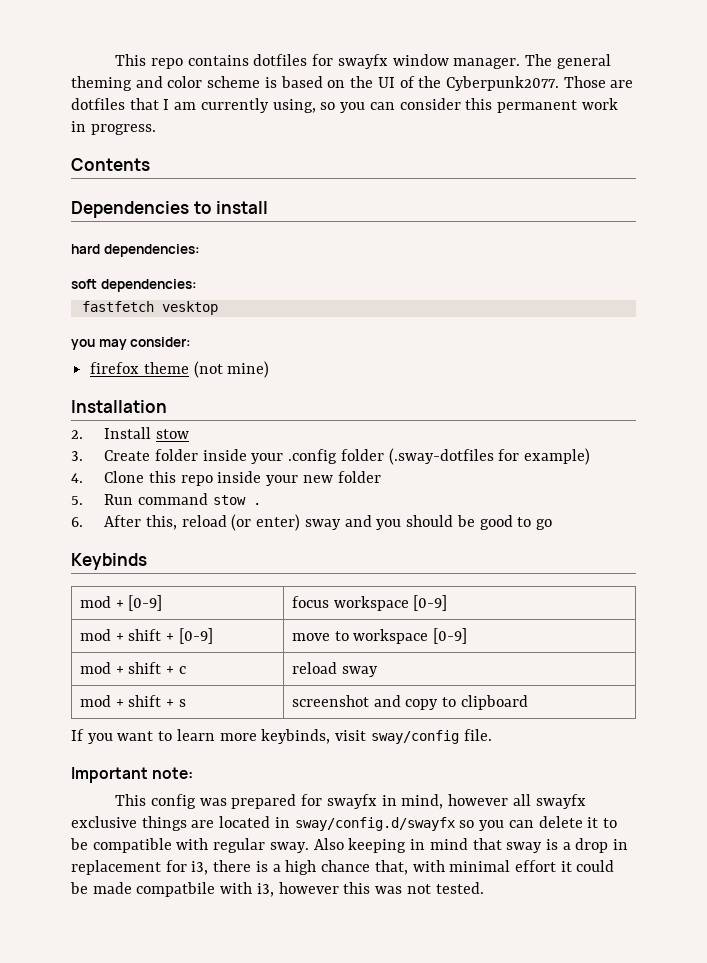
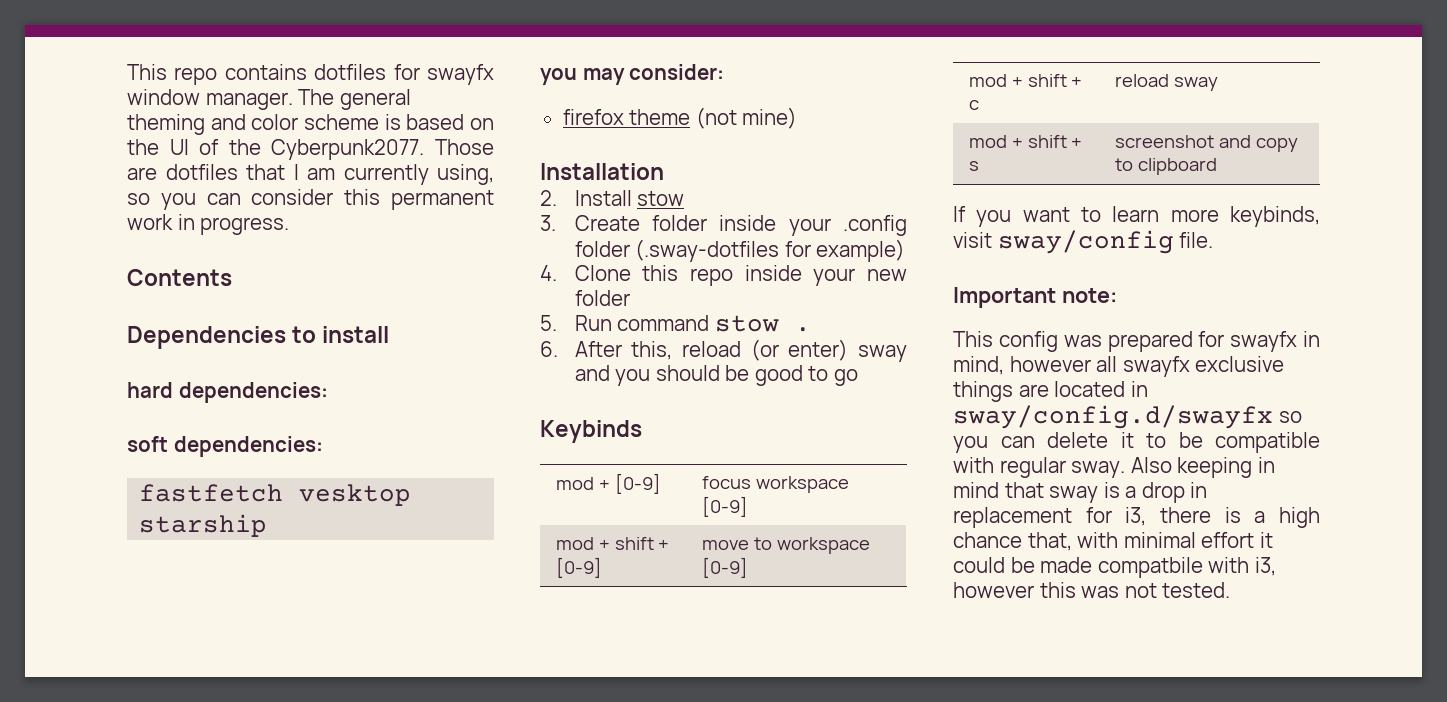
(218, 308) none -> [139,514,268,537] starship

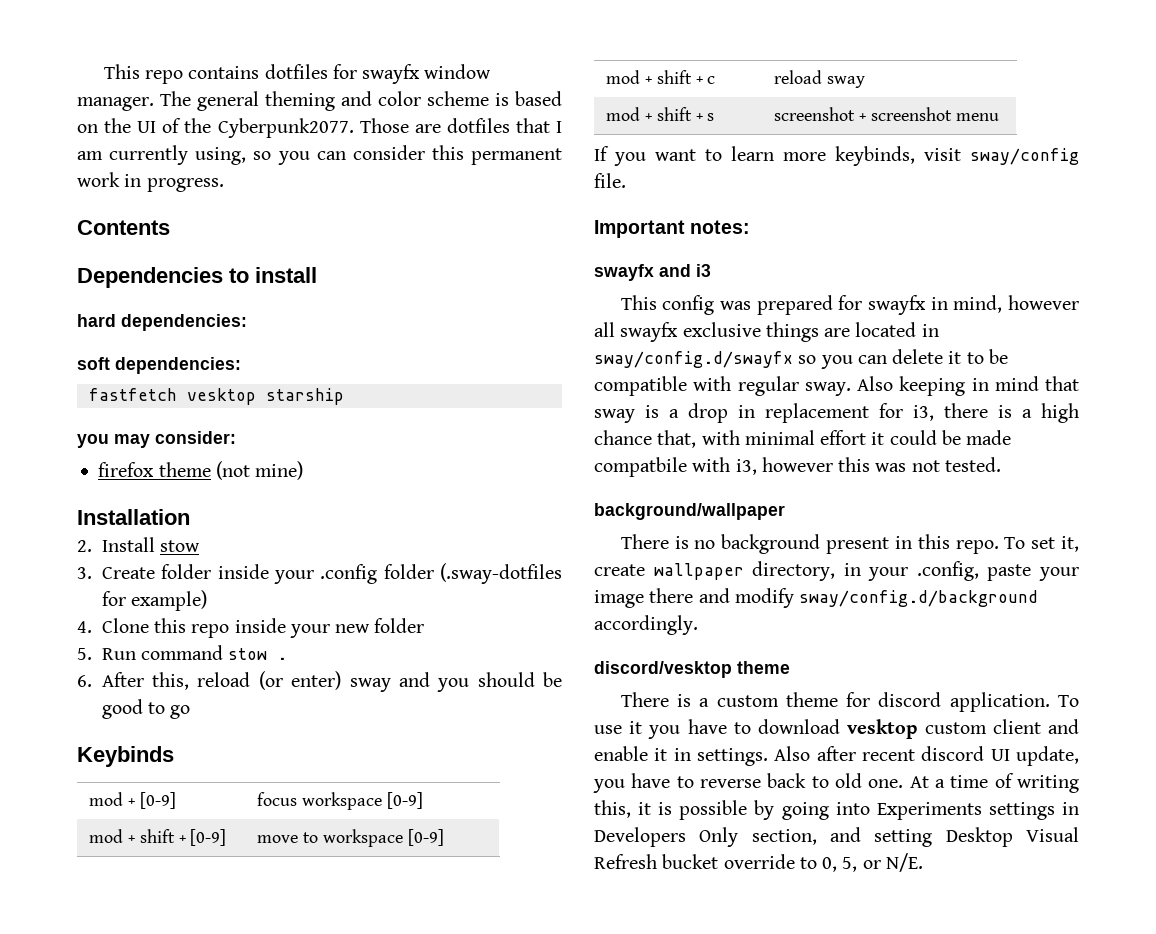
[1218,135,1298,152] [1114,158,1217,175] and copy to clipboard -> [859,107,999,121] + screenshot menu
[1061,288,1117,303] note: -> [690,220,751,234] [594,264,711,281] notes: // swayfx and i3
(1231, 590) none -> [594,503,785,520] [620,534,1079,554] [594,561,1079,581] [594,588,1039,608] [594,615,698,635] [594,661,790,678] [620,692,1079,712] [594,719,1079,739] [594,746,1079,766] [593,773,1079,793] [594,800,1079,820] [594,827,1079,847] [594,853,923,872] // background/wallpaper // There is no background present in this repo. To set it, create wallpaper directory, in your .config, paste your image there and modify sway/config.d/background accordingly. // discord/vesktop theme // There is a custom theme for discord application. To use it you have to download vesktop custom client and enable it in settings. Also after recent discord UI update, you have to reverse back to old one. At a time of writing this, it is possible by going into Experiments settings in Developers Only section, and setting Desktop Visual Refresh bucket override to 0, 5, or N/E.

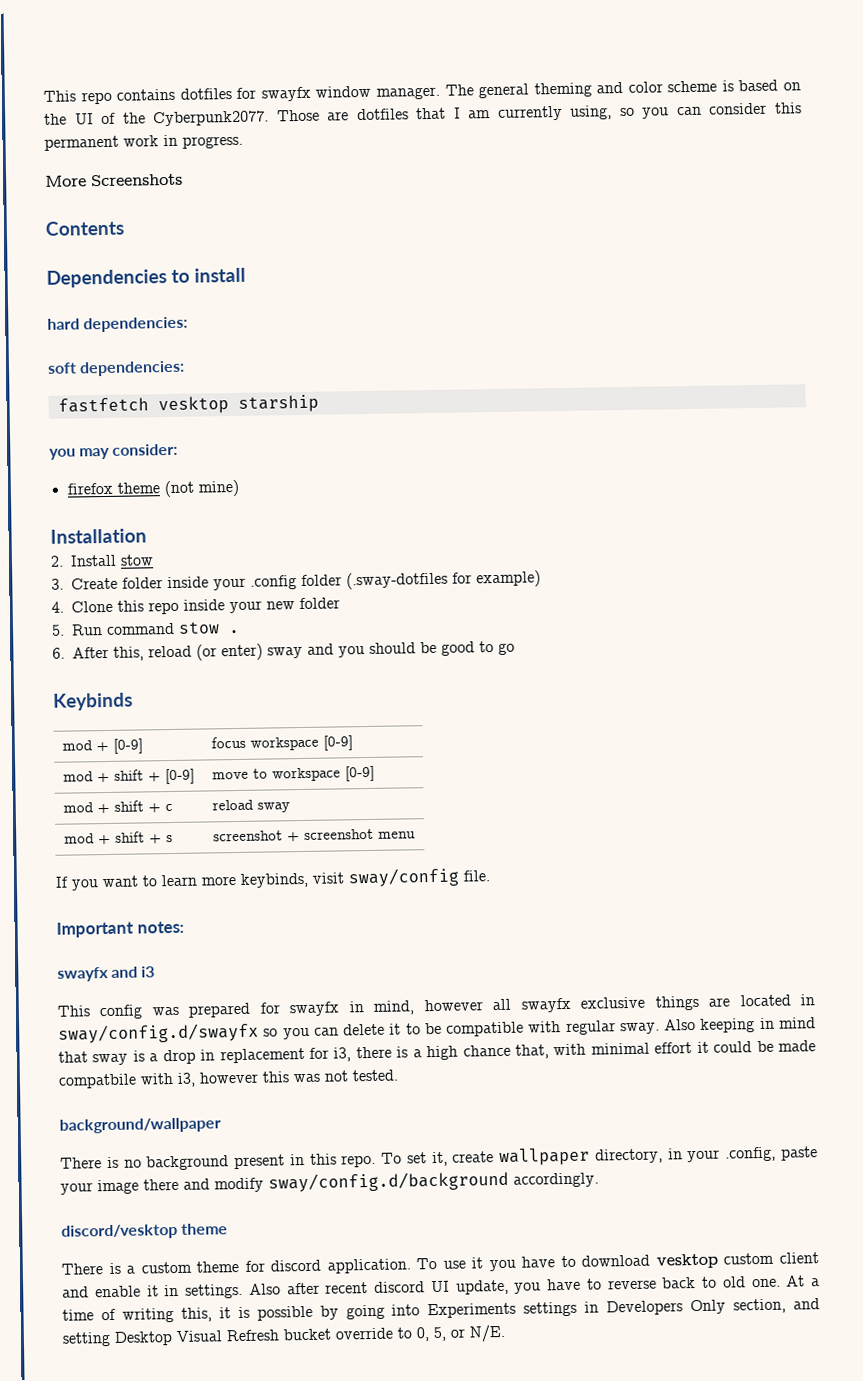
(224, 185) none -> [45,173,183,187] // More Screenshots

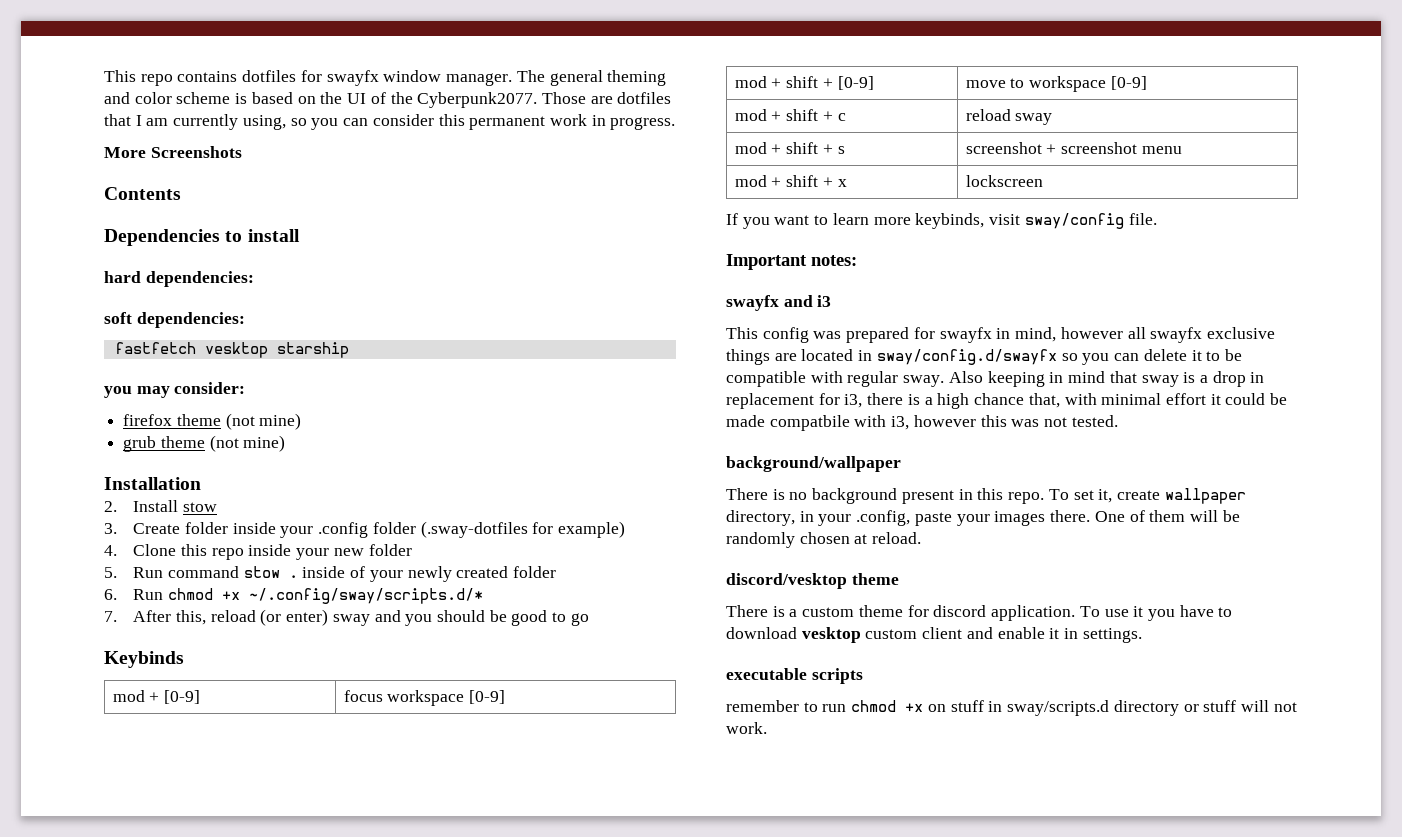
(239, 488) none -> [123,435,286,452] // grub theme (not mine)
[52,647,65,659] // 6. -> [302,566,557,582] [104,588,483,604] [104,611,117,622] inside of your newly created folder // 6. Run chmod +x ~/.config/sway/scripts.d/* // 7.
(416, 835) none -> [734,175,847,187] [965,175,1043,187] // mod + shift + x | lockscreen
[97,1170,599,1195] image there and modify sway/config.d/background accordingly. -> [994,510,1240,526] [726,532,922,548] images there. One of them will be randomly chosen at reload.
[248,1275,820,1295] [62,1298,820,1323] [62,1324,506,1347] Also after recent discord UI update, you have to reverse back to old one. At a time of writing this, it is possible by going into Experiments settings in Developers Only section, and setting Desktop Visual Refresh bucket override to 0, 5, or N/E. -> [726,668,863,684] [726,700,1297,716] [726,722,767,734] // executable scripts // remember to run chmod +x on stuff in sway/scripts.d directory or stuff will not work.

